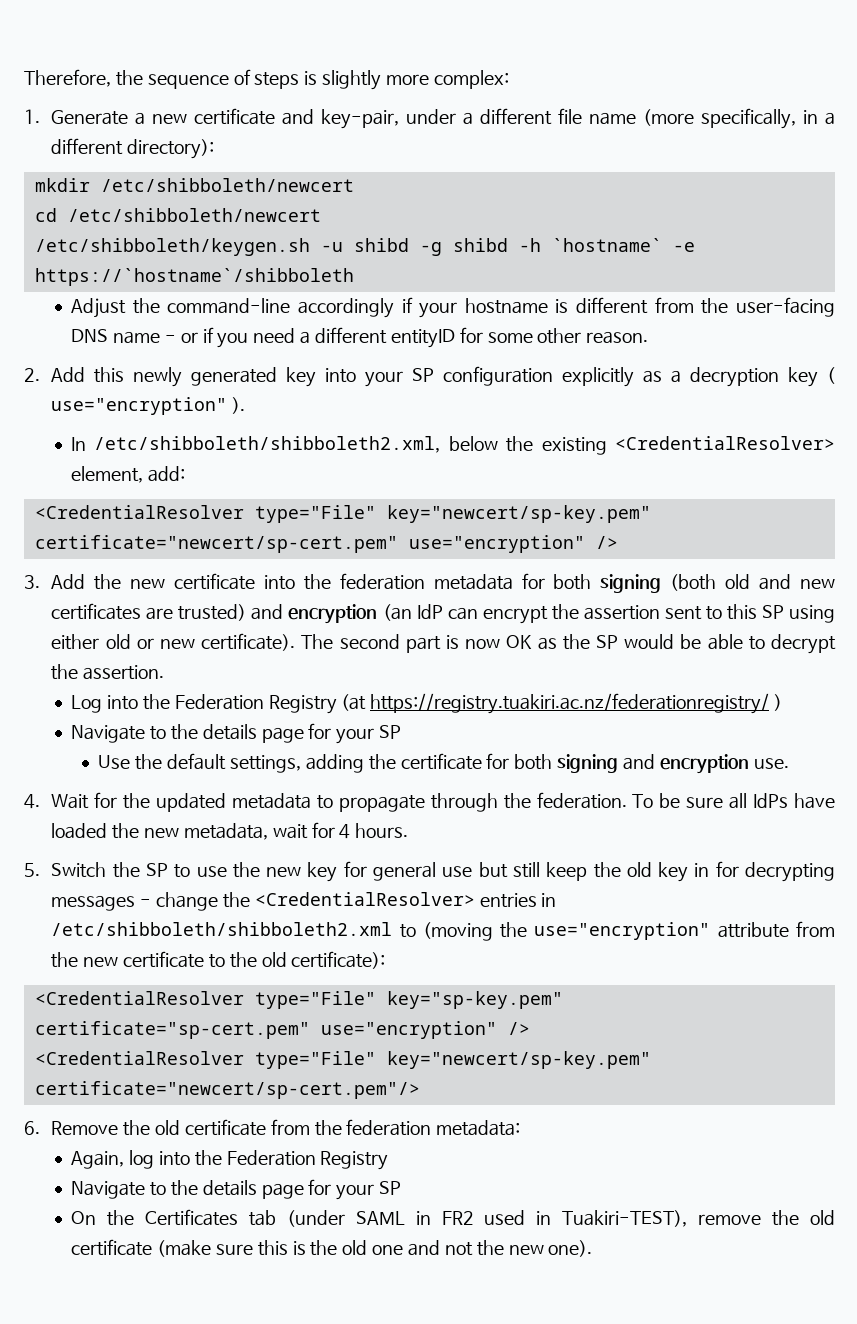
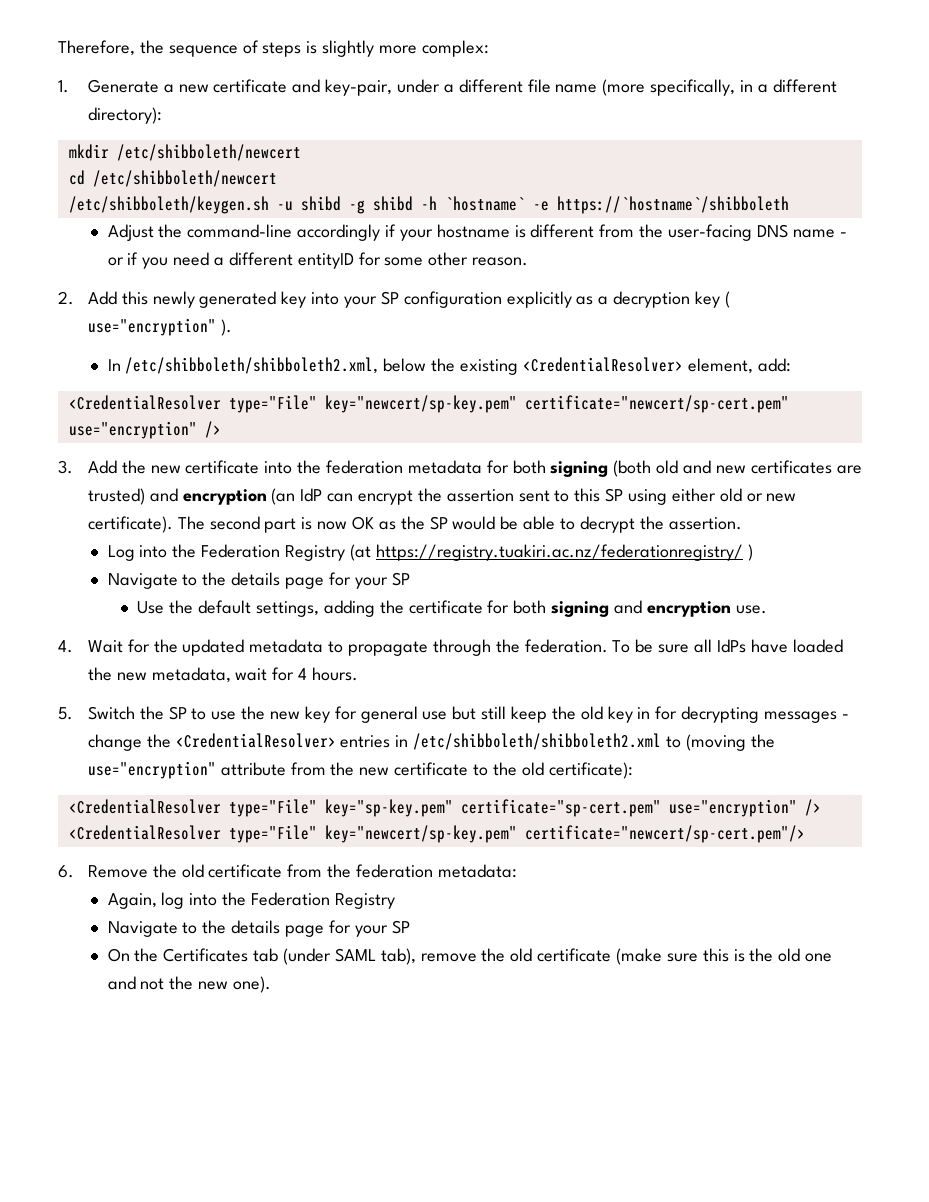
[415,1210,688,1227] in FR2 used in Tuakiri-TEST), -> [380,948,416,965] tab),

